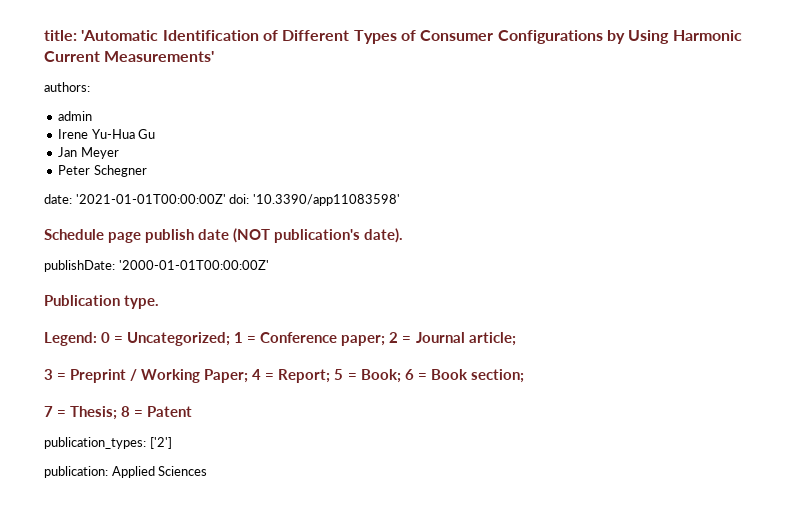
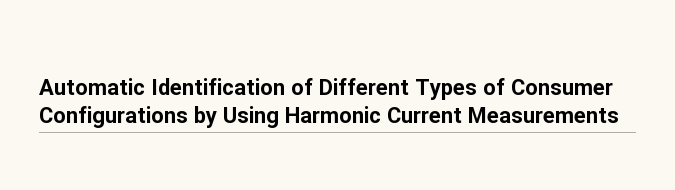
[44,30,159,41] title: 'Automatic -> [39,78,145,95] Automatic
[104,51,215,62] [44,82,90,92] [58,111,93,121] [58,129,156,139] [58,147,119,159] [58,165,147,177] [44,194,400,206] [44,228,404,243] [44,260,269,272] [44,295,160,309] [44,332,516,346] [44,369,524,383] [44,406,193,420] [44,437,172,449] [44,466,208,478] Measurements' // authors: // admin // Irene Yu-Hua Gu // Jan Meyer // Peter Schegner // date: '2021-01-01T00:00:00Z' doi: '10.3390/app11083598' // Schedule page publish date (NOT publication's date). // publishDate: '2000-01-01T00:00:00Z' // Publication type. // Legend: 0 = Uncategorized; 1 = Conference paper; 2 = Journal article; // 3 = Preprint / Working Paper; 4 = Report; 5 = Book; 6 = Book section; // 7 = Thesis; 8 = Patent // publication_types: ['2'] // publication: Applied Sciences -> [468,107,619,123] Measurements

